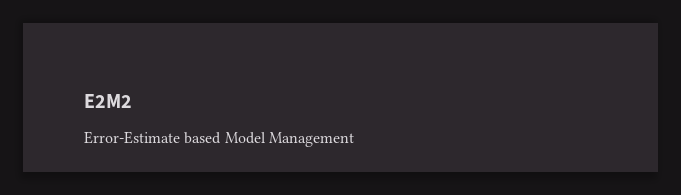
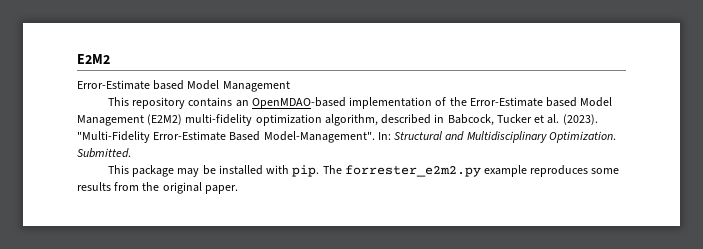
(354, 139) none -> [107,97,613,109] [77,114,598,126] [77,131,616,143] [77,148,131,158] [107,165,620,177] [77,182,238,194] // This repository contains an OpenMDAO-based implementation of the Error-Estimate based Model Management (E2M2) multi-fidelity optimization algorithm, described in Babcock, Tucker et al. (2023). "Multi-Fidelity Error-Estimate Based Model-Management". In: Structural and Multidisciplinary Optimization. Submitted. // This package may be installed with pip. The forrester_e2m2.py example reproduces some results from the original paper.

